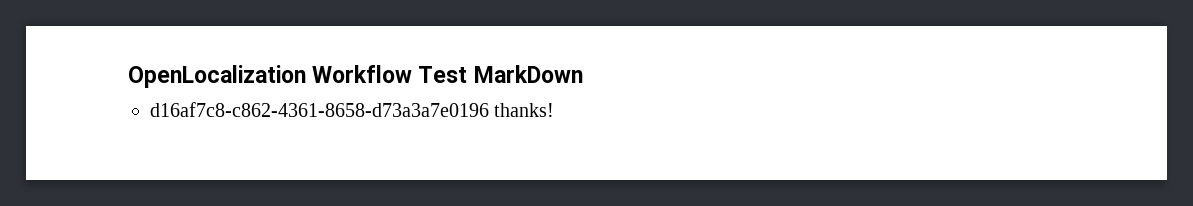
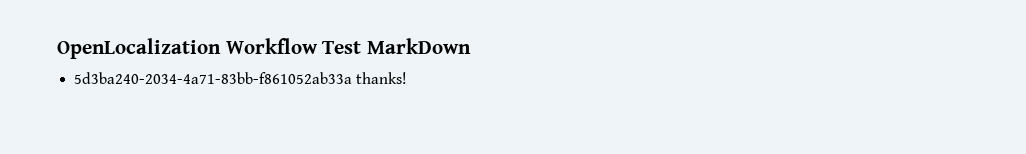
[150,102,489,117] d16af7c8-c862-4361-8658-d73a3a7e0196 -> [74,72,353,84] 5d3ba240-2034-4a71-83bb-f861052ab33a

